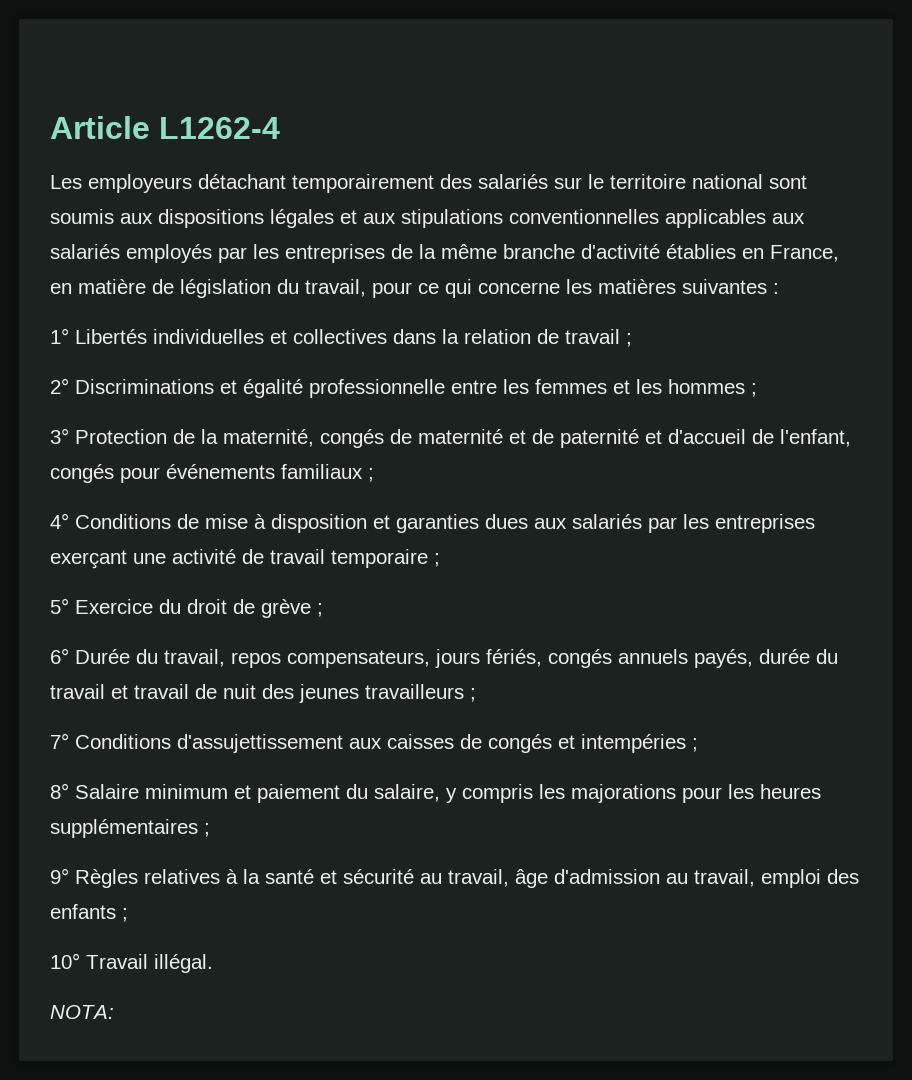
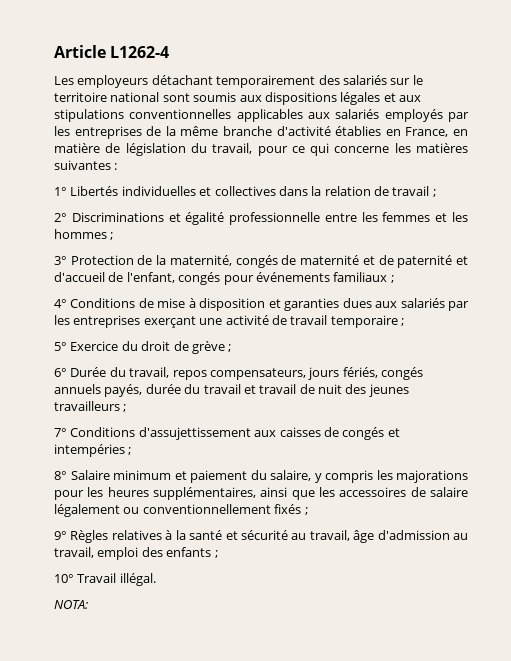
[50,819,198,838] supplémentaires -> [153,487,468,500] [54,504,302,517] supplémentaires, ainsi que les accessoires de salaire légalement ou conventionnellement fixés

